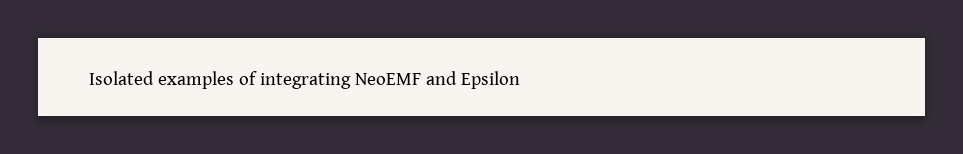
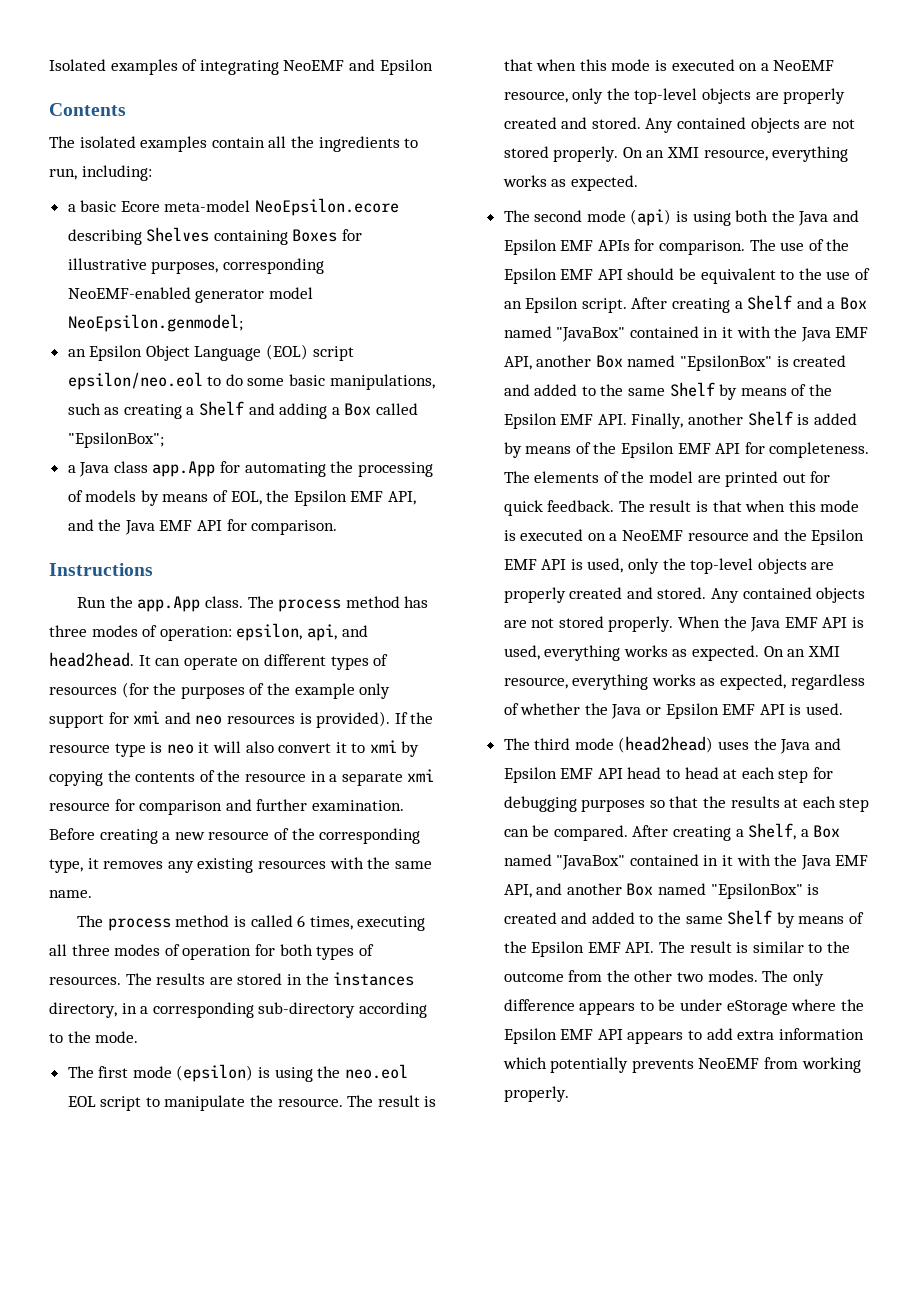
(520, 80) none -> [49,103,126,116] [49,136,419,152] [49,165,152,181] [67,198,400,216] [67,227,363,245] [67,258,324,274] [67,287,313,303] [67,314,243,332] [67,344,354,361] [67,372,435,390] [67,401,419,419] [67,432,164,448] [67,461,433,477] [67,490,417,506] [67,519,338,535] [49,563,153,576] [77,596,429,612] [49,623,368,641] [49,652,389,670] [49,682,391,699] [49,711,434,728] [49,740,420,757] [49,769,435,786] [49,799,404,815] [49,828,421,844] [49,857,432,873] [49,890,92,898] [77,915,426,931] [49,944,374,960] [49,972,415,986] [49,1002,427,1018] [49,1031,139,1043] [67,1064,408,1082] [67,1095,437,1111] [503,59,835,71] [503,88,846,104] [503,117,855,133] [503,146,849,162] [502,175,638,191] [503,209,860,226] [503,239,850,255] [503,268,871,284] [503,295,868,313] [503,326,869,342] [503,355,847,371] [503,382,833,400] [503,411,857,429] [503,442,870,458] [503,471,831,487] [503,500,860,516] [503,529,865,545] [503,558,835,574] [503,587,866,603] [503,616,865,632] [503,645,840,661] [503,674,865,690] [503,703,844,719] [503,736,841,754] [503,767,834,783] [503,796,870,812] [503,823,841,841] [503,854,869,870] [503,883,820,899] [503,910,865,928] [503,941,851,957] [503,970,824,986] [503,999,864,1015] [503,1028,864,1044] [502,1057,861,1073] [503,1086,569,1102] // Contents // The isolated examples contain all the ingredients to run, including: // a basic Ecore meta-model NeoEpsilon.ecore describing Shelves containing Boxes for illustrative purposes, corresponding NeoEMF-enabled generator model NeoEpsilon.genmodel; // an Epsilon Object Language (EOL) script epsilon/neo.eol to do some basic manipulations, such as creating a Shelf and adding a Box called "EpsilonBox"; // a Java class app.App for automating the processing of models by means of EOL, the Epsilon EMF API, and the Java EMF API for comparison. // Instructions // Run the app.App class. The process method has three modes of operation: epsilon, api, and head2head. It can operate on different types of resources (for the purposes of the example only support for xmi and neo resources is provided). If the resource type is neo it will also convert it to xmi by copying the contents of the resource in a separate xmi resource for comparison and further examination. Before creating a new resource of the corresponding type, it removes any existing resources with the same name. // The process method is called 6 times, executing all three modes of operation for both types of resources. The results are stored in the instances directory, in a corresponding sub-directory according to the mode. // The first mode (epsilon) is using the neo.eol EOL script to manipulate the resource. The result is that when this mode is executed on a NeoEMF resource, only the top-level objects are properly created and stored. Any contained objects are not stored properly. On an XMI resource, everything works as expected. // The second mode (api) is using both the Java and Epsilon EMF APIs for comparison. The use of the Epsilon EMF API should be equivalent to the use of an Epsilon script. After creating a Shelf and a Box named "JavaBox" contained in it with the Java EMF API, another Box named "EpsilonBox" is created and added to the same Shelf by means of the Epsilon EMF API. Finally, another Shelf is added by means of the Epsilon EMF API for completeness. The elements of the model are printed out for quick feedback. The result is that when this mode is executed on a NeoEMF resource and the Epsilon EMF API is used, only the top-level objects are properly created and stored. Any contained objects are not stored properly. When the Java EMF API is used, everything works as expected. On an XMI resource, everything works as expected, regardless of whether the Java or Epsilon EMF API is used. // The third mode (head2head) uses the Java and Epsilon EMF API head to head at each step for debugging purposes so that the results at each step can be compared. After creating a Shelf, a Box named "JavaBox" contained in it with the Java EMF API, and another Box named "EpsilonBox" is created and added to the same Shelf by means of the Epsilon EMF API. The result is similar to the outcome from the other two modes. The only difference appears to be under eStorage where the Epsilon EMF API appears to add extra information which potentially prevents NeoEMF from working properly.

